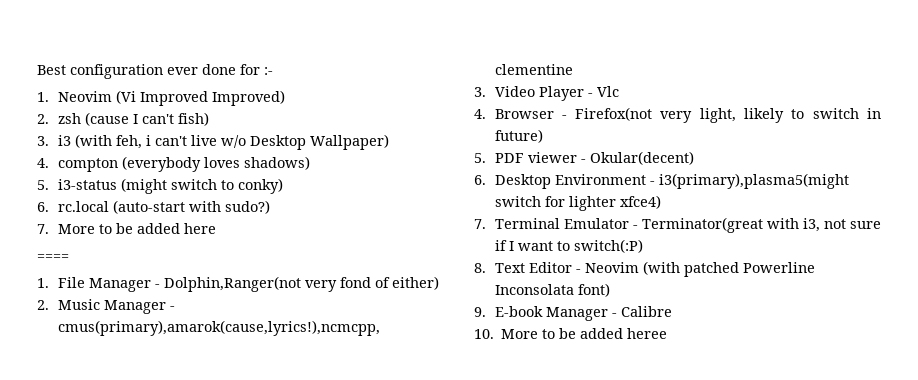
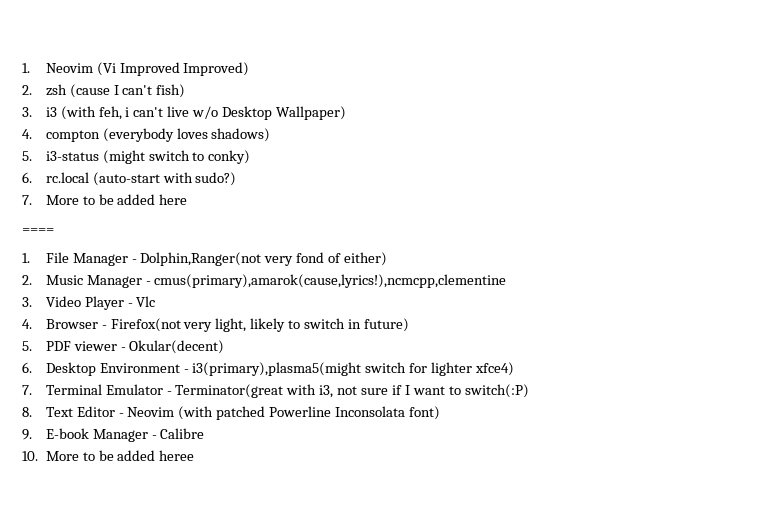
[37,64,273,79] Best configuration ever done for :- // -> (22, 68) none

